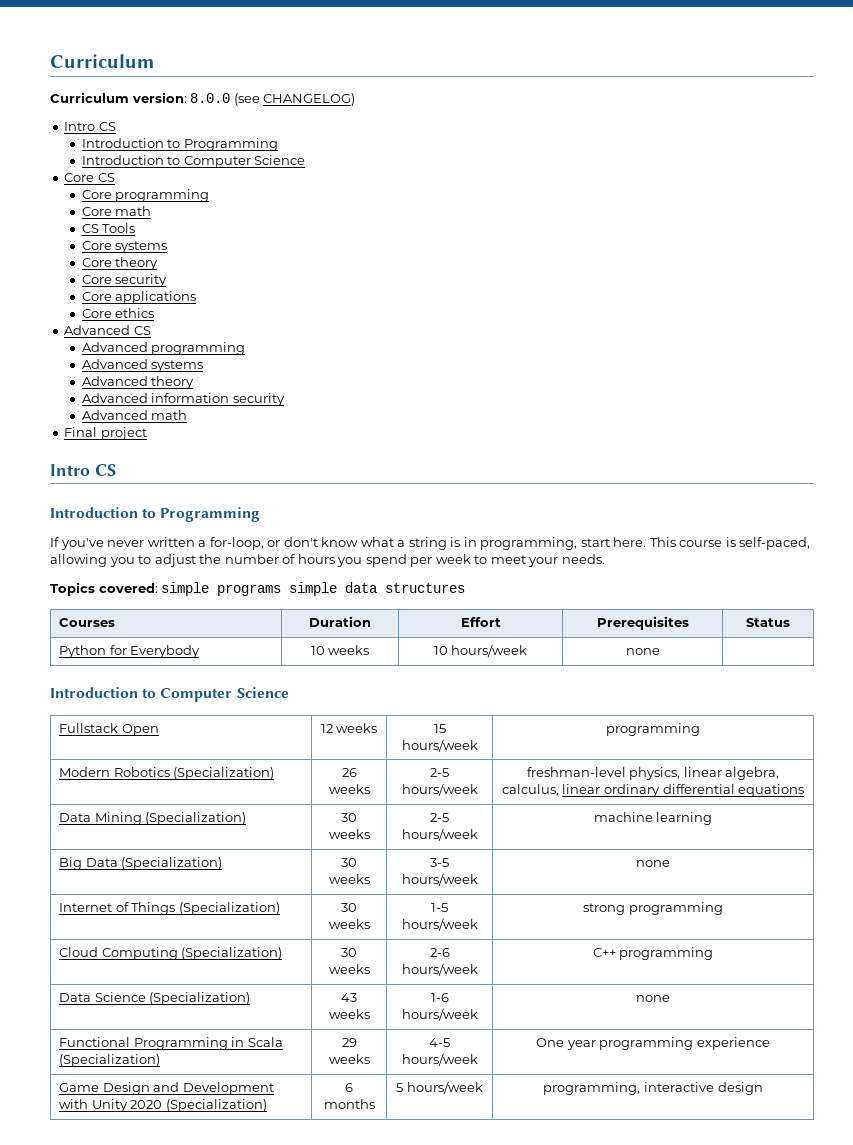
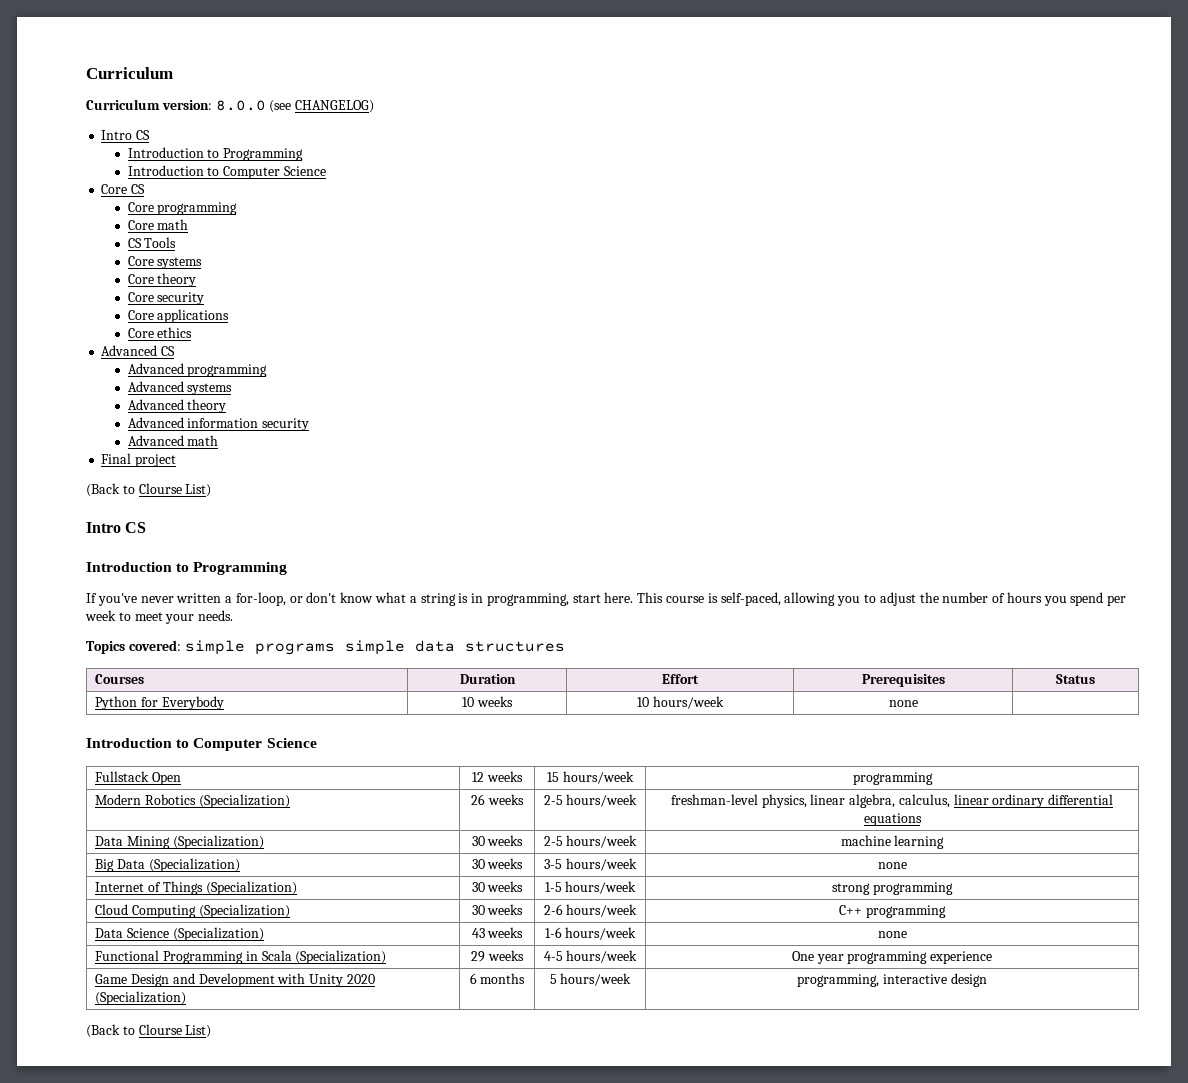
(147, 433) none -> [86,483,212,497] // (Back to Clourse List)
(763, 1088) none -> [86,1024,212,1038] // (Back to Clourse List)

